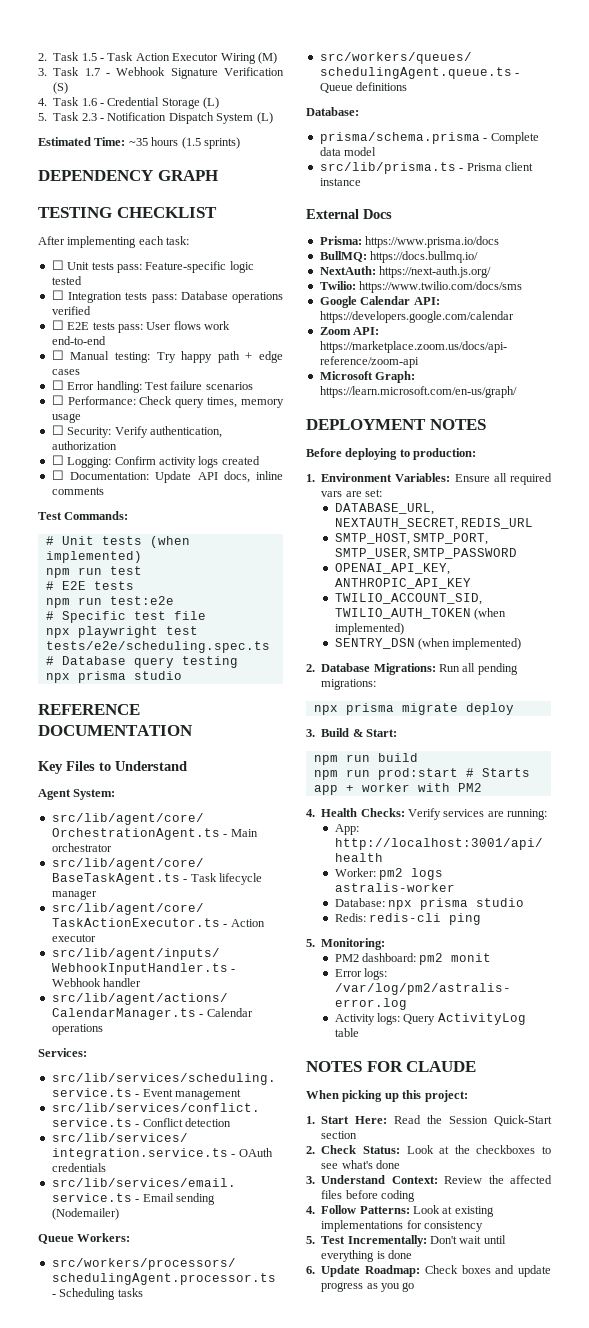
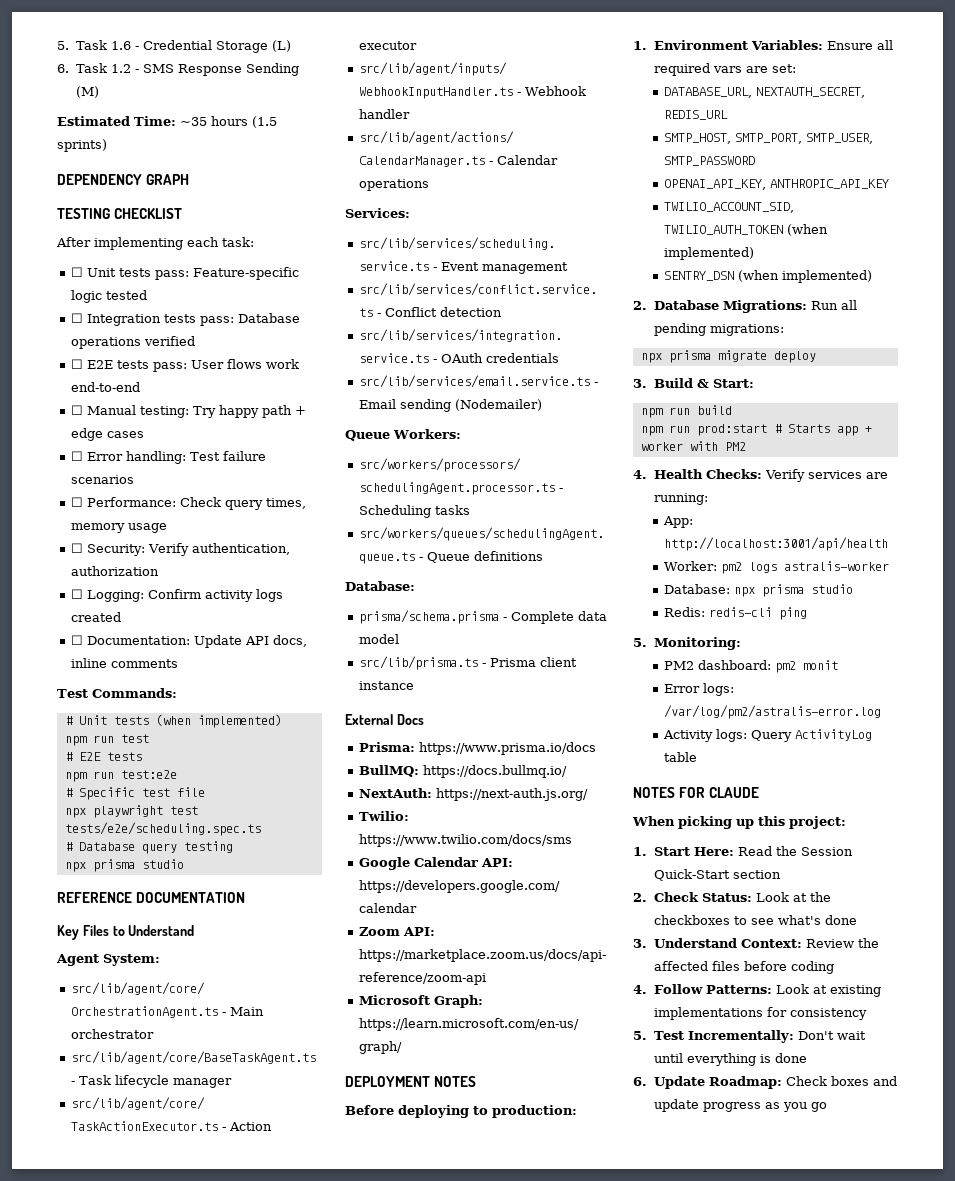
[38,52,277,64] [38,67,284,79] [53,82,69,94] [38,98,47,106] 2. Task 1.5 - Task Action Executor Wiring (M) // 3. Task 1.7 - Webhook Signature Verification (S) // 4. -> [57,41,69,50] 5.
[38,112,273,124] 5. Task 2.3 - Notification Dispatch System (L) -> [57,63,300,76] [75,86,99,98] 6. Task 1.2 - SMS Response Sending (M)

